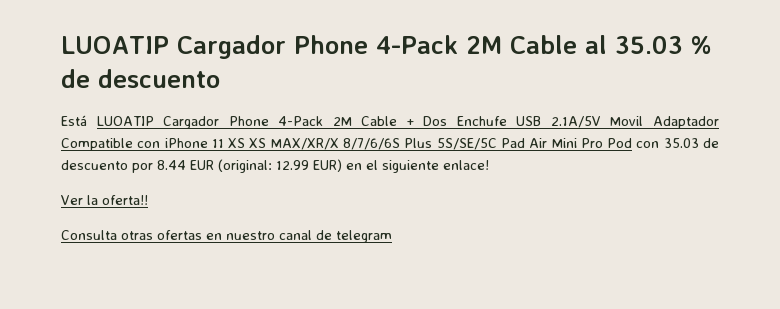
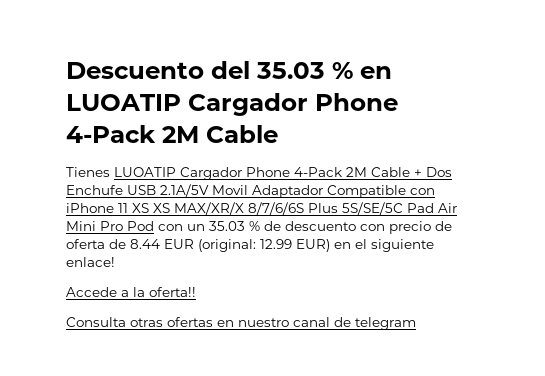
[61,35,711,59] [61,69,220,88] [61,115,87,126] LUOATIP Cargador Phone 4-Pack 2M Cable al 35.03 % de descuento // Está -> [66,61,392,79] [66,93,398,116] [66,125,278,143] [66,167,110,177] Descuento del 35.03 % en LUOATIP Cargador Phone 4-Pack 2M Cable // Tienes
[663,138,719,148] [61,160,153,173] 35.03 de descuento por -> [187,221,452,234] [66,239,126,249] un 35.03 % de descuento con precio de oferta de
[61,195,83,205] Ver -> [66,287,129,297] Accede a

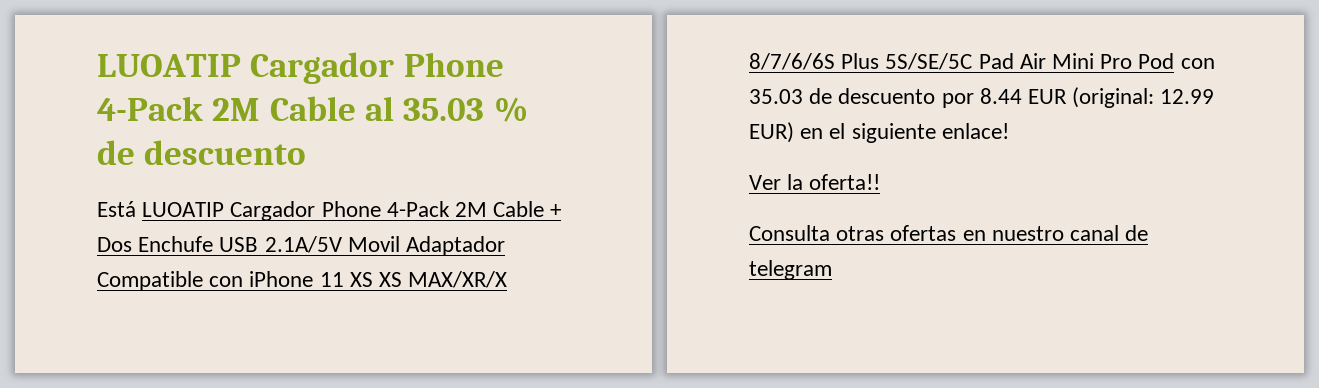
[66,61,392,79] [66,93,398,116] [66,125,278,143] [66,167,110,177] Descuento del 35.03 % en LUOATIP Cargador Phone 4-Pack 2M Cable // Tienes -> [97,52,504,84] [97,96,528,122] [97,140,307,165] [97,201,136,217] LUOATIP Cargador Phone 4-Pack 2M Cable al 35.03 % de descuento // Está
[187,221,452,234] [66,239,126,249] un 35.03 % de descuento con precio de oferta de -> [749,88,974,108] 35.03 de descuento por
[66,287,129,297] Accede a -> [749,175,781,190] Ver

